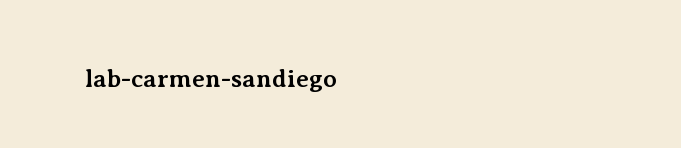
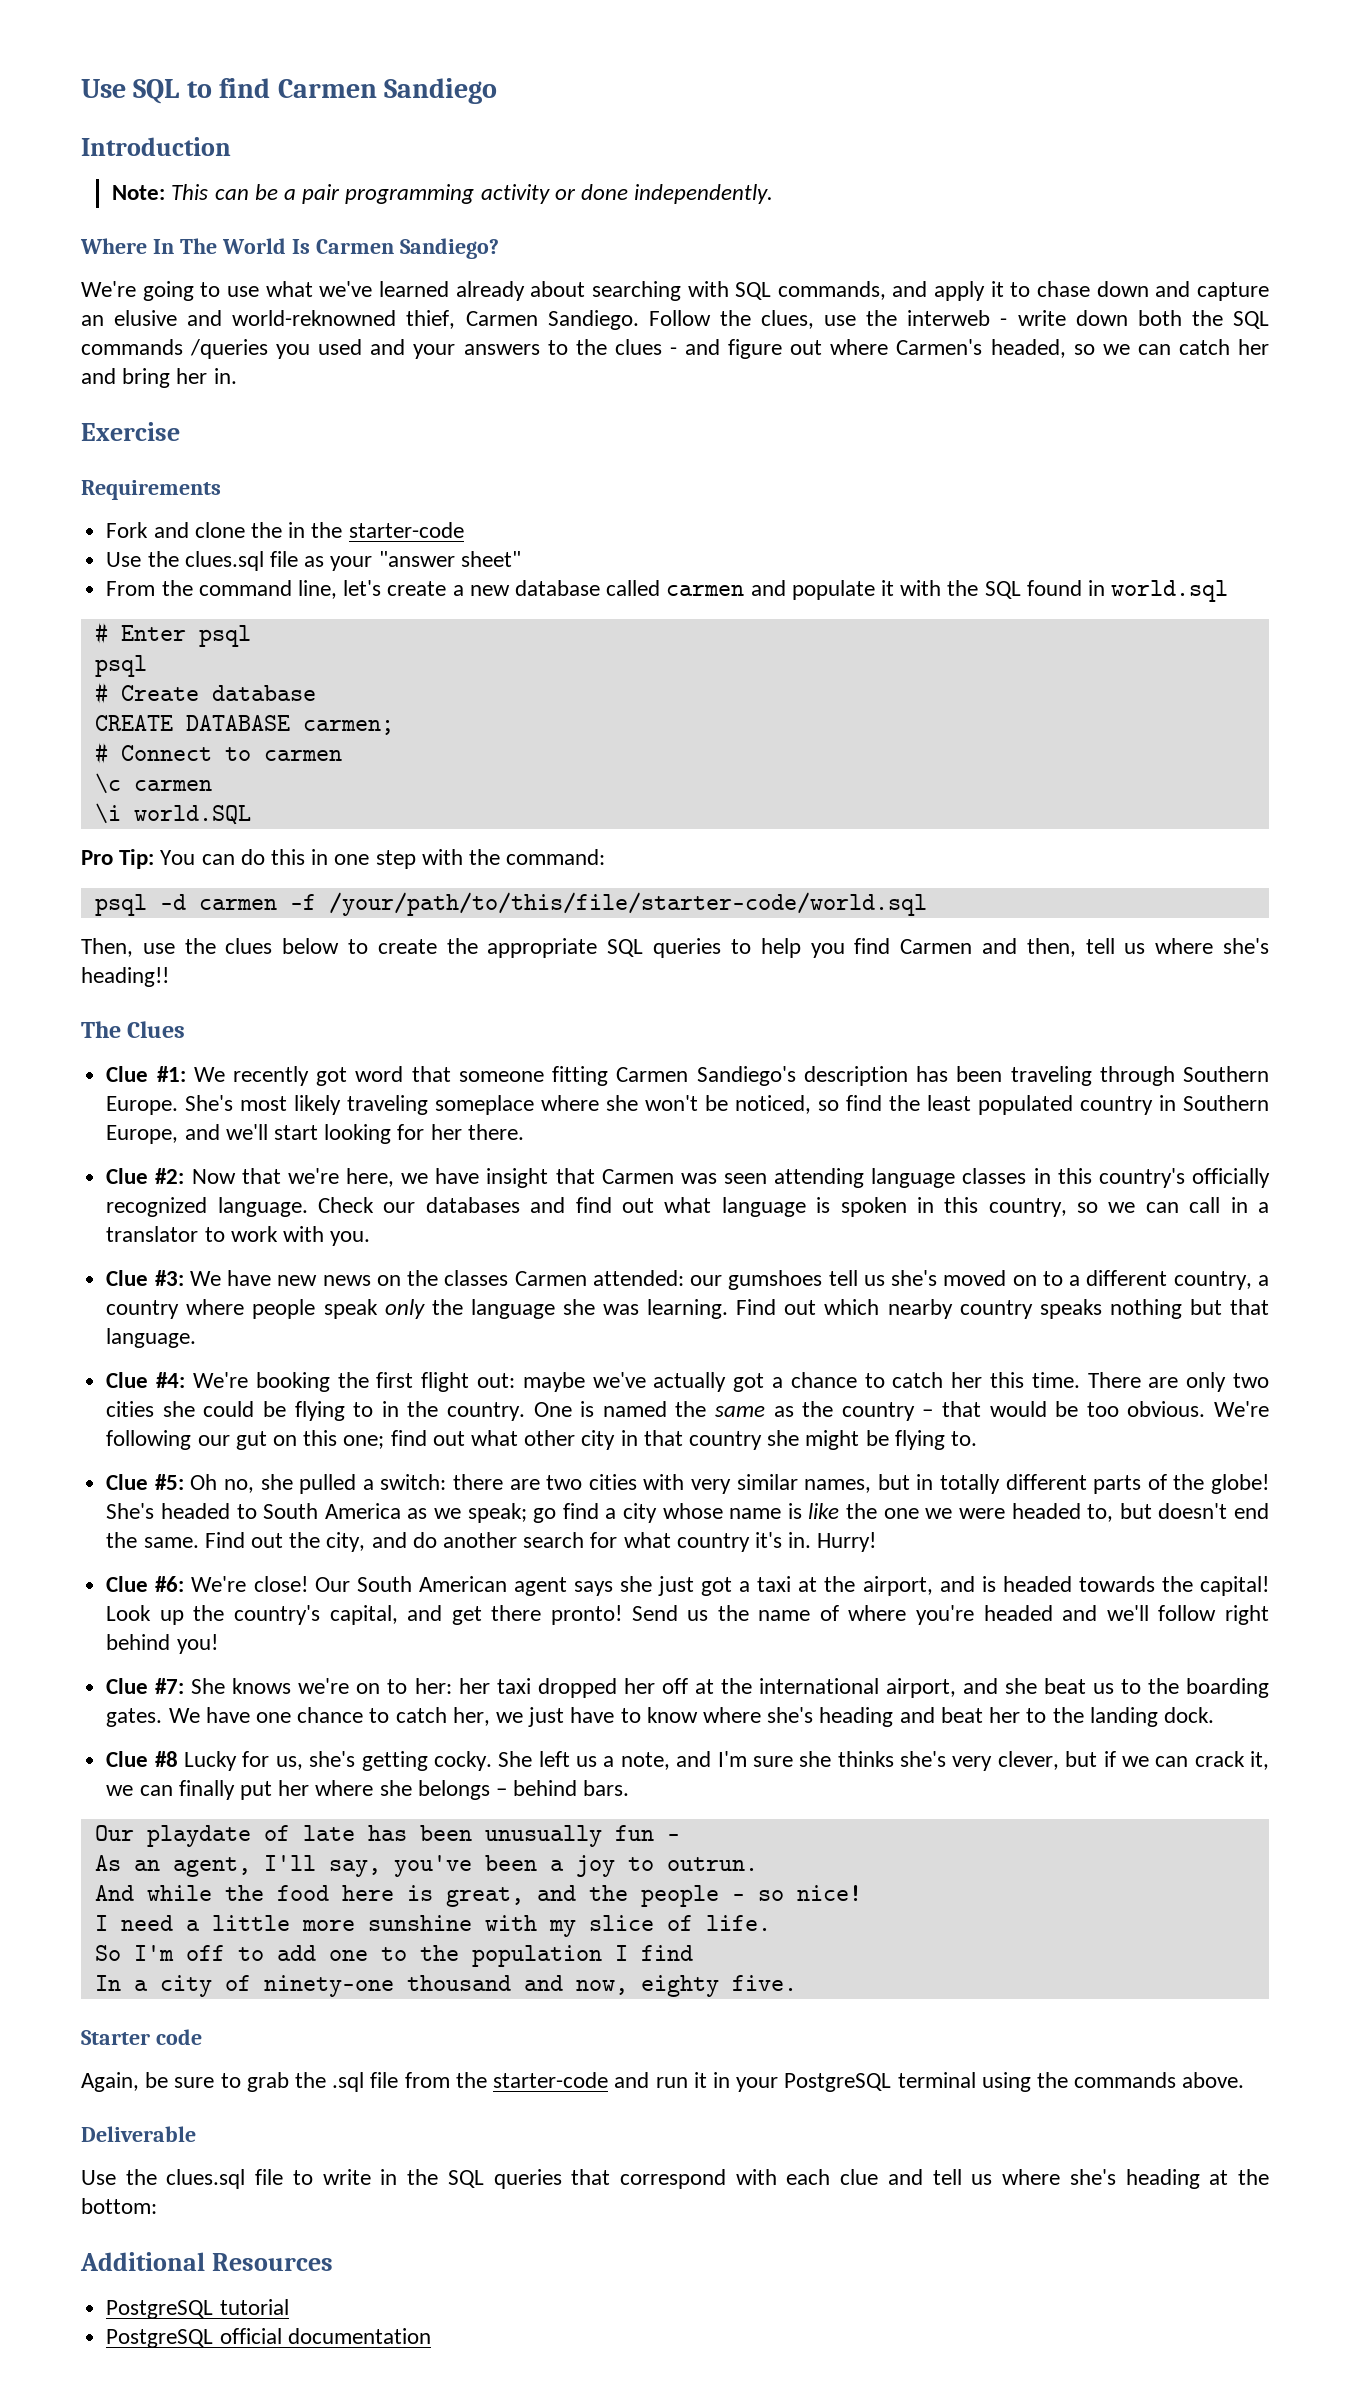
[85,69,337,92] lab-carmen-sandiego -> [81,78,498,104] [81,137,231,156] [112,184,774,204] [80,238,499,259] [81,281,1269,301] [81,310,1269,330] [81,339,1269,359] [81,368,237,388] [81,422,180,441] [81,480,221,500] [106,522,464,538] [106,551,521,571] [106,580,1229,602] [94,622,251,647] [94,655,147,677] [94,682,316,704] [94,715,394,735] [94,742,342,764] [94,773,212,794] [94,803,251,825] [81,849,606,869] [94,892,927,916] [81,938,1270,958] [81,967,169,987] [81,1021,186,1038] [106,1066,1270,1086] [106,1095,1270,1115] [106,1124,524,1144] [106,1168,1270,1188] [106,1197,1269,1217] [106,1226,371,1246] [106,1270,1269,1290] [106,1299,1269,1319] [106,1328,197,1348] [106,1372,1269,1392] [106,1401,1270,1421] [106,1430,978,1450] [106,1474,1270,1494] [106,1503,1269,1523] [106,1532,877,1552] [106,1576,1270,1596] [106,1605,1270,1625] [106,1634,218,1654] [106,1678,1269,1698] [106,1707,1214,1727] [106,1751,1270,1771] [106,1780,630,1800] [94,1825,680,1847] [94,1855,758,1877] [94,1885,862,1907] [94,1915,771,1937] [94,1945,693,1967] [94,1975,797,1997] [81,2029,202,2045] [81,2072,1245,2092] [81,2126,196,2142] [81,2169,1270,2189] [81,2198,157,2214] [80,2252,333,2271] [106,2299,289,2319] [106,2328,431,2348] Use SQL to find Carmen Sandiego // Introduction // Note: This can be a pair programming activity or done independently. // Where In The World Is Carmen Sandiego? // We're going to use what we've learned already about searching with SQL commands, and apply it to chase down and capture an elusive and world-reknowned thief, Carmen Sandiego. Follow the clues, use the interweb - write down both the SQL commands /queries you used and your answers to the clues - and figure out where Carmen's headed, so we can catch her and bring her in. // Exercise // Requirements // Fork and clone the in the starter-code // Use the clues.sql file as your "answer sheet" // From the command line, let's create a new database called carmen and populate it with the SQL found in world.sql // # Enter psql // psql // # Create database // CREATE DATABASE carmen; // # Connect to carmen // \c carmen // \i world.SQL // Pro Tip: You can do this in one step with the command: // psql -d carmen -f /your/path/to/this/file/starter-code/world.sql // Then, use the clues below to create the appropriate SQL queries to help you find Carmen and then, tell us where she's heading!! // The Clues // Clue #1: We recently got word that someone fitting Carmen Sandiego's description has been traveling through Southern Europe. She's most likely traveling someplace where she won't be noticed, so find the least populated country in Southern Europe, and we'll start looking for her there. // Clue #2: Now that we're here, we have insight that Carmen was seen attending language classes in this country's officially recognized language. Check our databases and find out what language is spoken in this country, so we can call in a translator to work with you. // Clue #3: We have new news on the classes Carmen attended: our gumshoes tell us she's moved on to a different country, a country where people speak only the language she was learning. Find out which nearby country speaks nothing but that language. // Clue #4: We're booking the first flight out: maybe we've actually got a chance to catch her this time. There are only two cities she could be flying to in the country. One is named the same as the country – that would be too obvious. We're following our gut on this one; find out what other city in that country she might be flying to. // Clue #5: Oh no, she pulled a switch: there are two cities with very similar names, but in totally different parts of the globe! She's headed to South America as we speak; go find a city whose name is like the one we were headed to, but doesn't end the same. Find out the city, and do another search for what country it's in. Hurry! // Clue #6: We're close! Our South American agent says she just got a taxi at the airport, and is headed towards the capital! Look up the country's capital, and get there pronto! Send us the name of where you're headed and we'll follow right behind you! // Clue #7: She knows we're on to her: her taxi dropped her off at the international airport, and she beat us to the boarding gates. We have one chance to catch her, we just have to know where she's heading and beat her to the landing dock. // Clue #8 Lucky for us, she's getting cocky. She left us a note, and I'm sure she thinks she's very clever, but if we can crack it, we can finally put her where she belongs – behind bars. // Our playdate of late has been unusually fun – // As an agent, I'll say, you've been a joy to outrun. // And while the food here is great, and the people – so nice! // I need a little more sunshine with my slice of life. // So I'm off to add one to the population I find // In a city of ninety-one thousand and now, eighty five. // Starter code // Again, be sure to grab the .sql file from the starter-code and run it in your PostgreSQL terminal using the commands above. // Deliverable // Use the clues.sql file to write in the SQL queries that correspond with each clue and tell us where she's heading at the bottom: // Additional Resources // PostgreSQL tutorial // PostgreSQL official documentation

